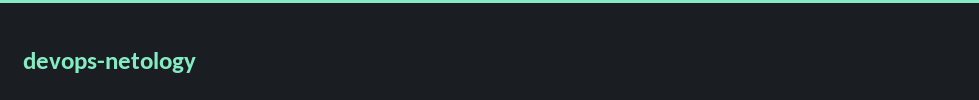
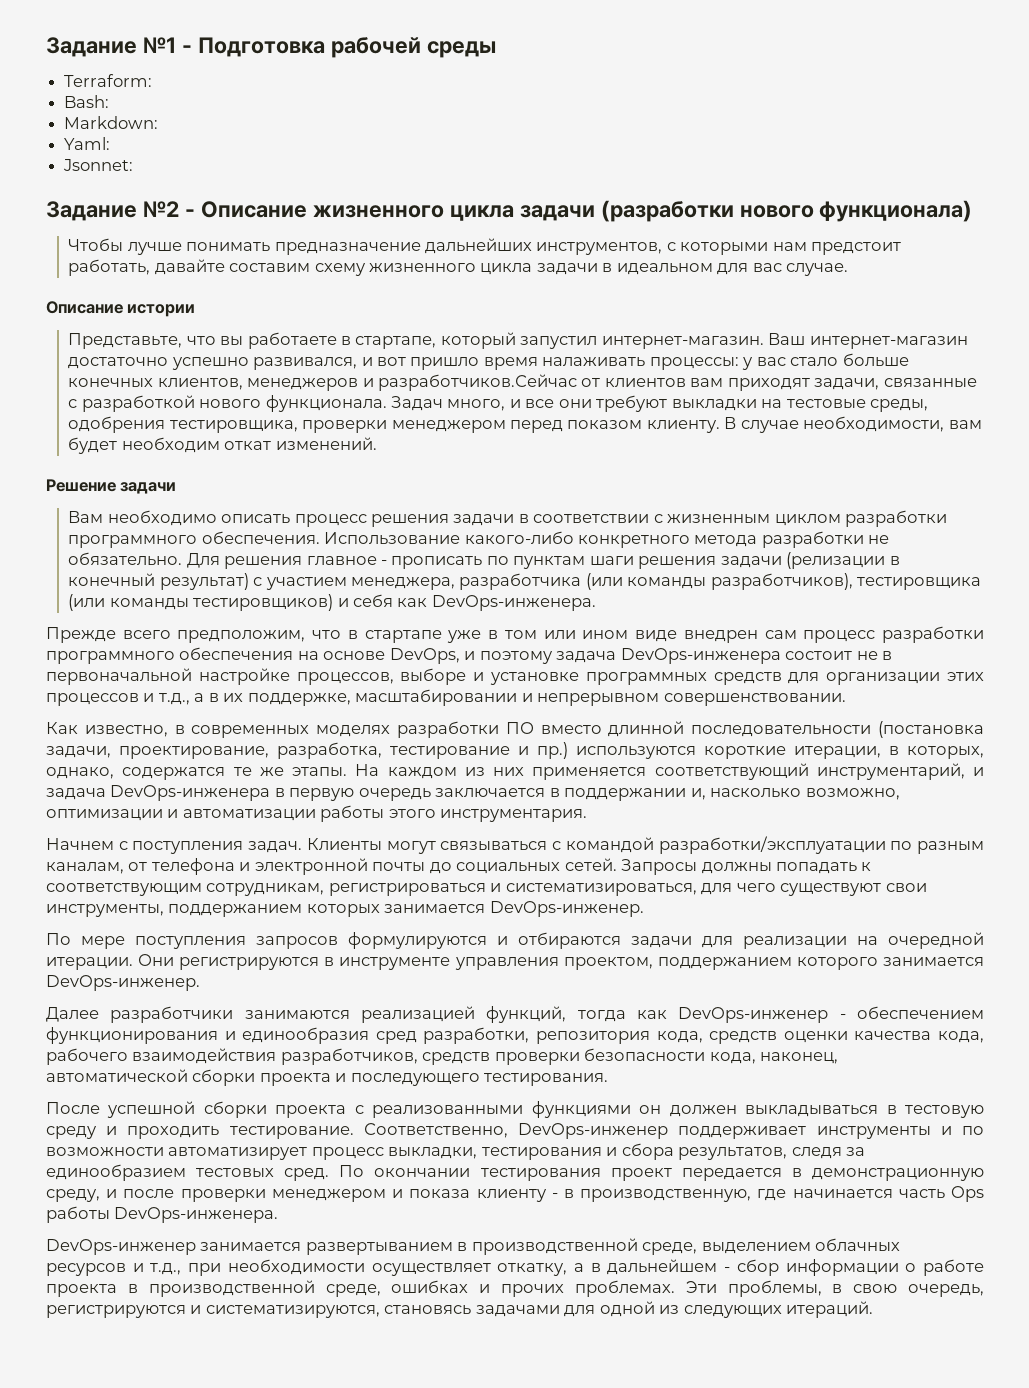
[23,52,196,73] devops-netology -> [46,37,496,58] [64,74,153,87] [64,95,110,108] [64,116,159,129] [64,137,111,150] [63,159,134,171] [46,200,973,222] [68,238,902,255] [68,259,849,276] [46,301,196,317] [68,332,968,349] [68,353,909,370] [68,374,977,391] [68,395,929,412] [68,416,982,433] [68,437,377,454] [46,479,177,494] [68,510,948,527] [68,531,890,548] [68,552,900,569] [68,573,982,590] [68,594,596,611] [46,626,985,643] [46,647,893,664] [46,668,984,685] [46,689,846,706] [46,721,984,738] [46,742,984,759] [46,763,984,780] [46,785,900,801] [46,805,588,822] [46,836,985,854] [46,858,872,875] [46,883,927,896] [46,901,644,917] [46,932,984,949] [46,954,984,970] [46,975,200,991] [46,1006,985,1023] [46,1027,985,1044] [46,1048,839,1065] [46,1069,609,1086] [46,1101,985,1118] [46,1123,984,1139] [46,1143,866,1160] [46,1164,984,1181] [46,1186,984,1202] [46,1206,279,1223] [46,1238,901,1255] [46,1259,984,1276] [46,1280,985,1297] [46,1301,874,1318] Задание №1 - Подготовка рабочей среды // Terraform: // Bash: // Markdown: // Yaml: // Jsonnet: // Задание №2 - Описание жизненного цикла задачи (разработки нового функционала) // Чтобы лучше понимать предназначение дальнейших инструментов, с которыми нам предстоит работать, давайте составим схему жизненного цикла задачи в идеальном для вас случае. // Описание истории // Представьте, что вы работаете в стартапе, который запустил интернет-магазин. Ваш интернет-магазин достаточно успешно развивался, и вот пришло время налаживать процессы: у вас стало больше конечных клиентов, менеджеров и разработчиков.Сейчас от клиентов вам приходят задачи, связанные с разработкой нового функционала. Задач много, и все они требуют выкладки на тестовые среды, одобрения тестировщика, проверки менеджером перед показом клиенту. В случае необходимости, вам будет необходим откат изменений. // Решение задачи // Вам необходимо описать процесс решения задачи в соответствии с жизненным циклом разработки программного обеспечения. Использование какого-либо конкретного метода разработки не обязательно. Для решения главное - прописать по пунктам шаги решения задачи (релизации в конечный результат) с участием менеджера, разработчика (или команды разработчиков), тестировщика (или команды тестировщиков) и себя как DevOps-инженера. // Прежде всего предположим, что в стартапе уже в том или ином виде внедрен сам процесс разработки программного обеспечения на основе DevOps, и поэтому задача DevOps-инженера состоит не в первоначальной настройке процессов, выборе и установке программных средств для организации этих процессов и т.д., а в их поддержке, масштабировании и непрерывном совершенствовании. // Как известно, в современных моделях разработки ПО вместо длинной последовательности (постановка задачи, проектирование, разработка, тестирование и пр.) используются короткие итерации, в которых, однако, содержатся те же этапы. На каждом из них применяется соответствующий инструментарий, и задача DevOps-инженера в первую очередь заключается в поддержании и, насколько возможно, оптимизации и автоматизации работы этого инструментария. // Начнем с поступления задач. Клиенты могут связываться с командой разработки/эксплуатации по разным каналам, от телефона и электронной почты до социальных сетей. Запросы должны попадать к соответствующим сотрудникам, регистрироваться и систематизироваться, для чего существуют свои инструменты, поддержанием которых занимается DevOps-инженер. // По мере поступления запросов формулируются и отбираются задачи для реализации на очередной итерации. Они регистрируются в инструменте управления проектом, поддержанием которого занимается DevOps-инженер. // Далее разработчики занимаются реализацией функций, тогда как DevOps-инженер - обеспечением функционирования и единообразия сред разработки, репозитория кода, средств оценки качества кода, рабочего взаимодействия разработчиков, средств проверки безопасности кода, наконец, автоматической сборки проекта и последующего тестирования. // После успешной сборки проекта с реализованными функциями он должен выкладываться в тестовую среду и проходить тестирование. Соответственно, DevOps-инженер поддерживает инструменты и по возможности автоматизирует процесс выкладки, тестирования и сбора результатов, следя за единообразием тестовых сред. По окончании тестирования проект передается в демонстрационную среду, и после проверки менеджером и показа клиенту - в производственную, где начинается часть Ops работы DevOps-инженера. // DevOps-инженер занимается развертыванием в производственной среде, выделением облачных ресурсов и т.д., при необходимости осуществляет откатку, а в дальнейшем - сбор информации о работе проекта в производственной среде, ошибках и прочих проблемах. Эти проблемы, в свою очередь, регистрируются и систематизируются, становясь задачами для одной из следующих итераций.

